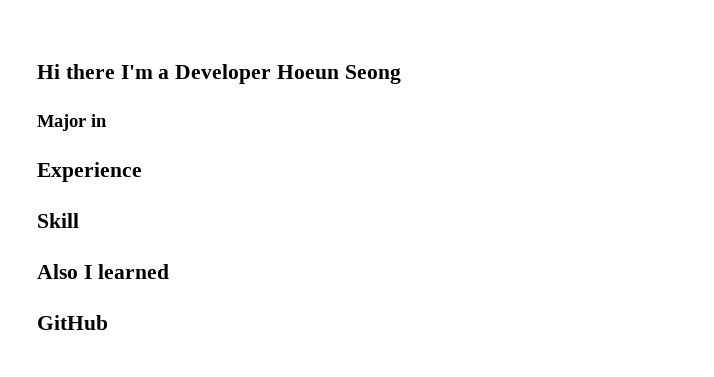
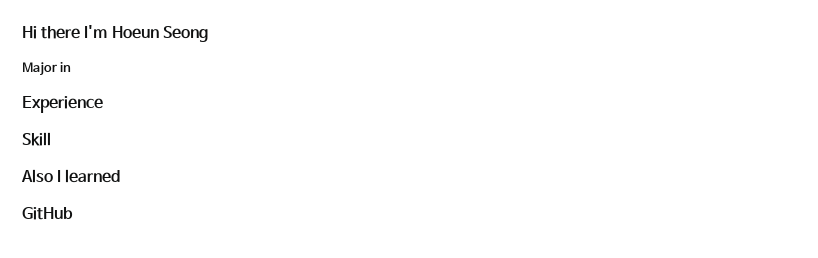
[158,64,272,84] a Developer -> (108, 31) none

